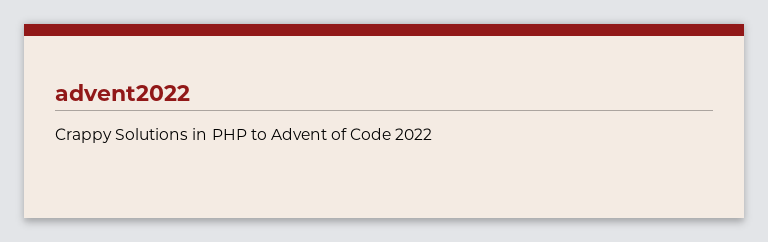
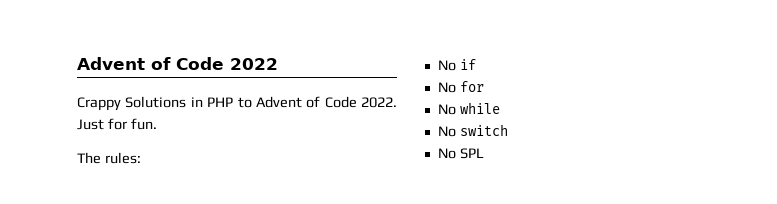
[55,84,190,101] advent2022 -> [77,57,278,70] Advent of Code 2022
[395,128,433,140] 2022 -> [361,97,397,108] [77,118,157,130] [77,152,141,164] [437,59,476,71] [437,81,484,93] [437,102,500,115] [437,124,508,137] [437,148,484,159] 2022. Just for fun. // The rules: // No if // No for // No while // No switch // No SPL

